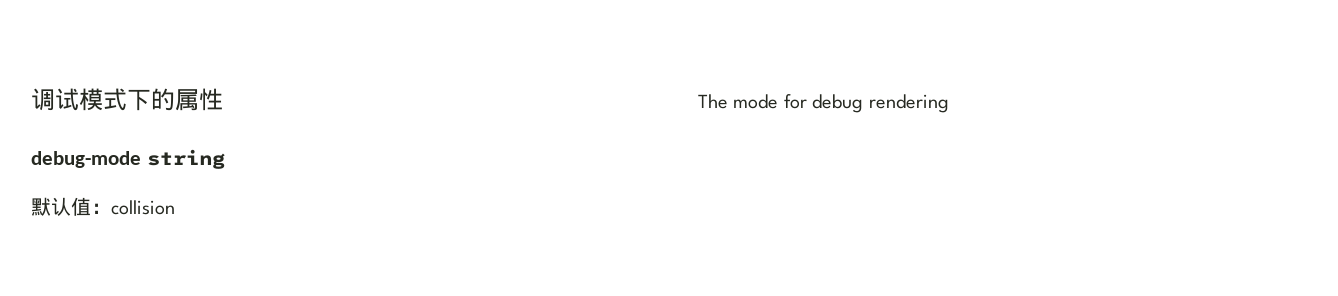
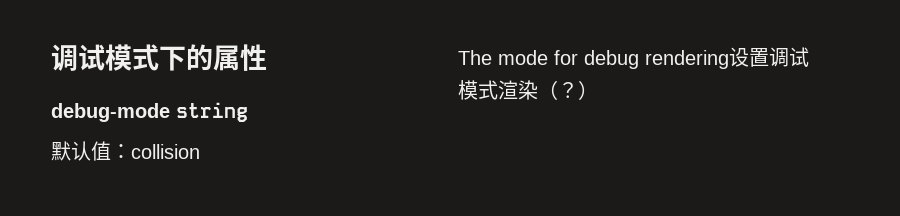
(949, 103) none -> [729,47,809,67] [458,80,598,100] 设置调试模式渲染（？）

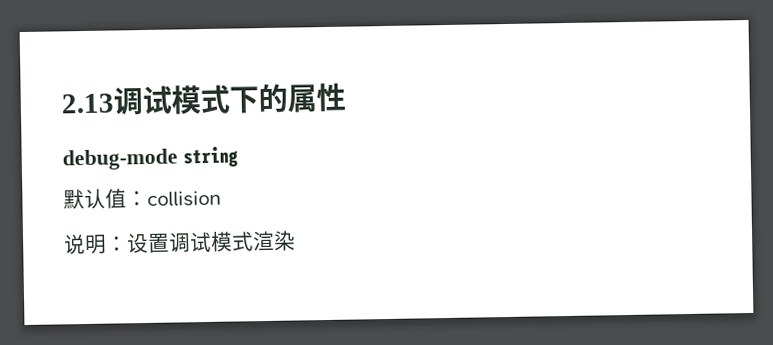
(51, 57) none -> [61,93,114,114] 2.13
[458,50,729,69] The mode for debug rendering -> [63,234,128,255] 说明：
[538,80,598,100] （？） -> (296, 240) none

